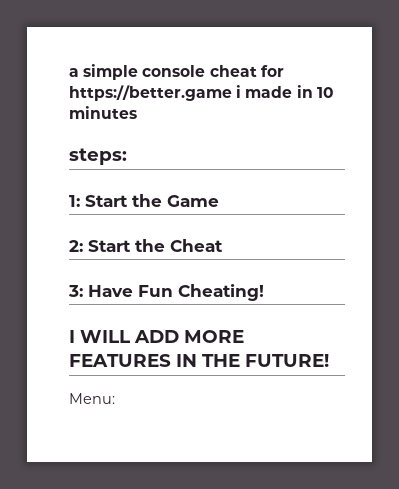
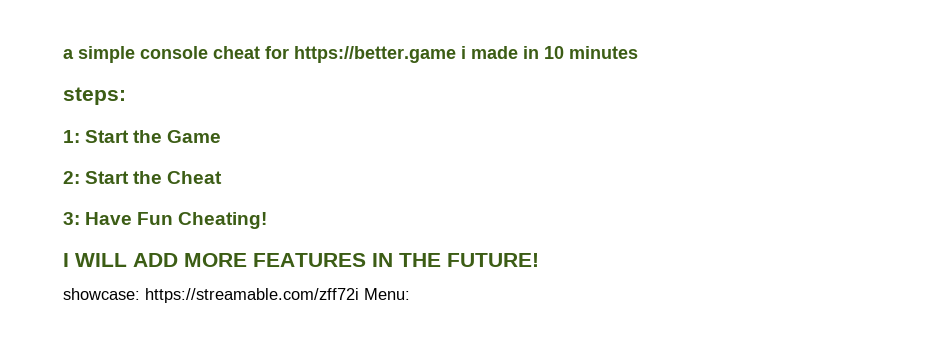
(329, 360) none -> [63,288,359,303] showcase: https://streamable.com/zff72i

